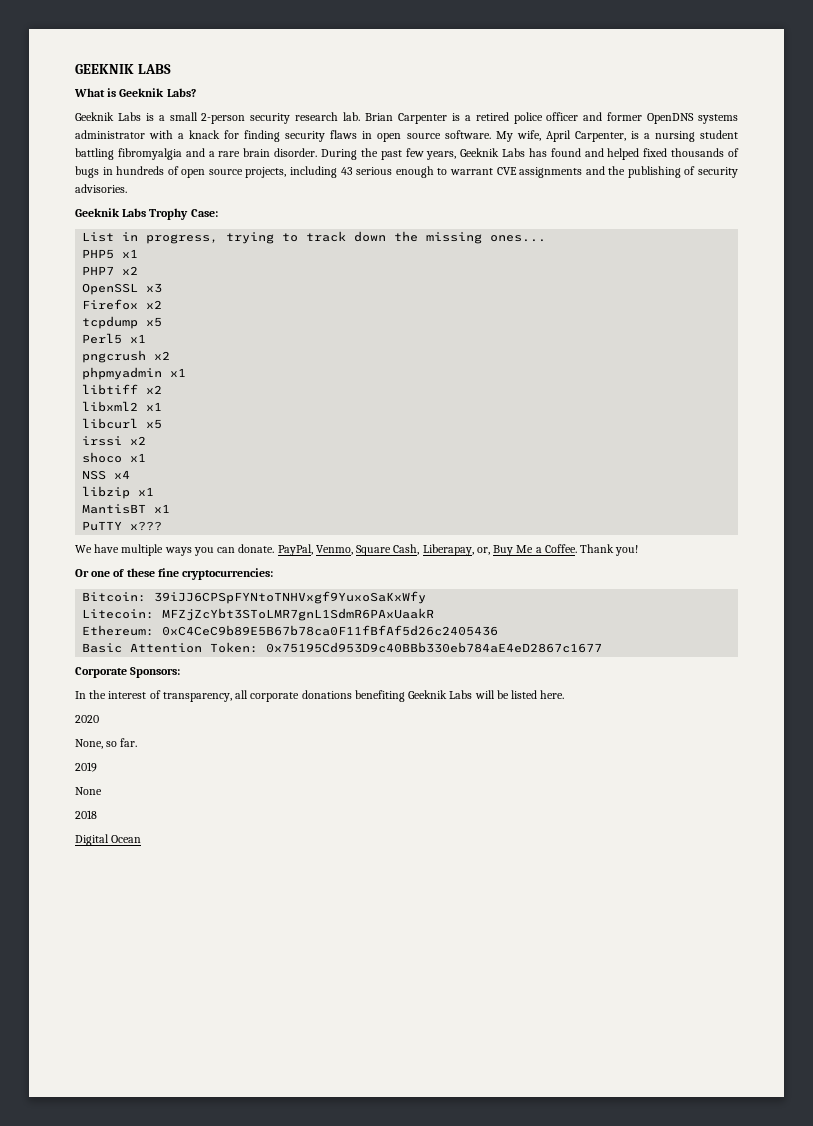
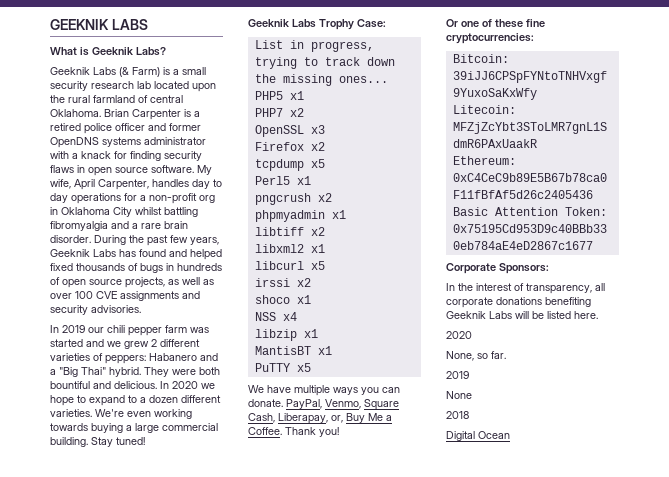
(141, 116) none -> [119,67,160,77] (& Farm)
[201,113,246,124] 2-person -> (206, 71) none
[343,112,361,121] lab. -> [137,81,216,92] [50,95,183,103] [50,109,101,117] lab located upon the rural farmland of central Oklahoma.
[630,130,738,142] is a nursing student -> [152,179,222,189] [50,193,215,204] [50,207,162,217] handles day to day operations for a non-profit org in Oklahoma City whilst
[290,166,738,178] [75,184,127,193] including 43 serious enough to warrant CVE assignments and the publishing of security advisories. -> [168,277,214,285] [50,291,200,301] [50,305,141,315] [50,325,209,336] [50,339,200,349] [50,353,218,364] [50,367,220,377] [50,381,215,389] [50,395,221,406] [50,409,192,419] [50,423,218,433] [50,437,145,447] as well as over 100 CVE assignments and security advisories. // In 2019 our chili pepper farm was started and we grew 2 different varieties of peppers: Habanero and a "Big Thai" hybrid. They were both bountiful and delicious. In 2020 we hope to expand to a dozen different varieties. We're even working towards buying a large commercial building. Stay tuned!
[130,521,163,531] x??? -> [296,363,311,372] x5

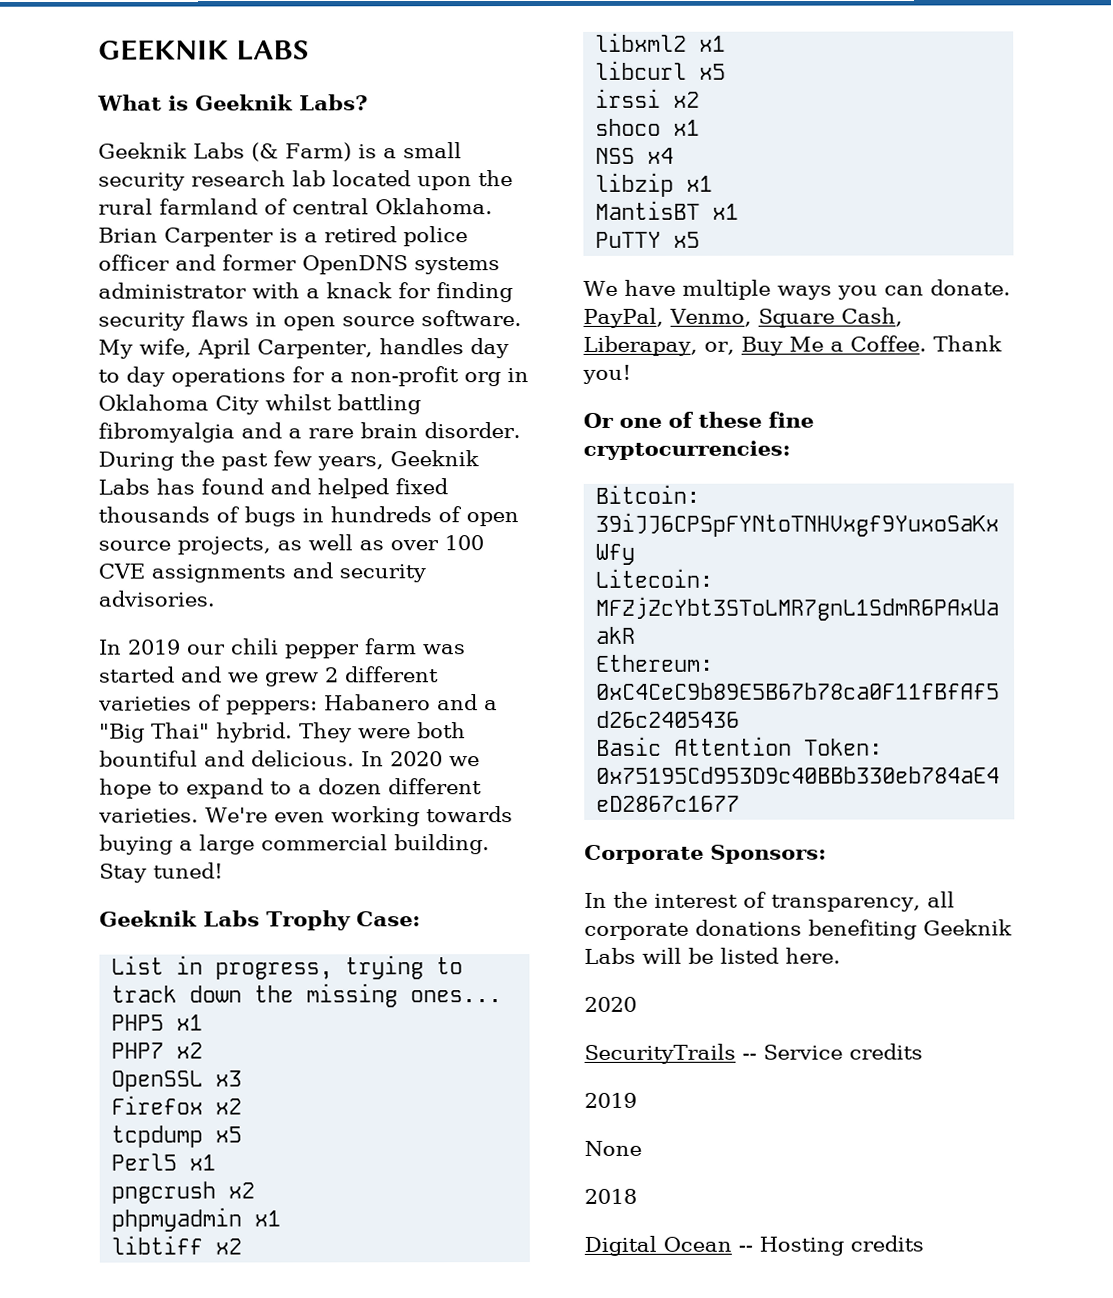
[446,351,506,361] None, so far. -> [584,1043,923,1064] SecurityTrails -- Service credits
(510, 435) none -> [738,1235,924,1256] -- Hosting credits

